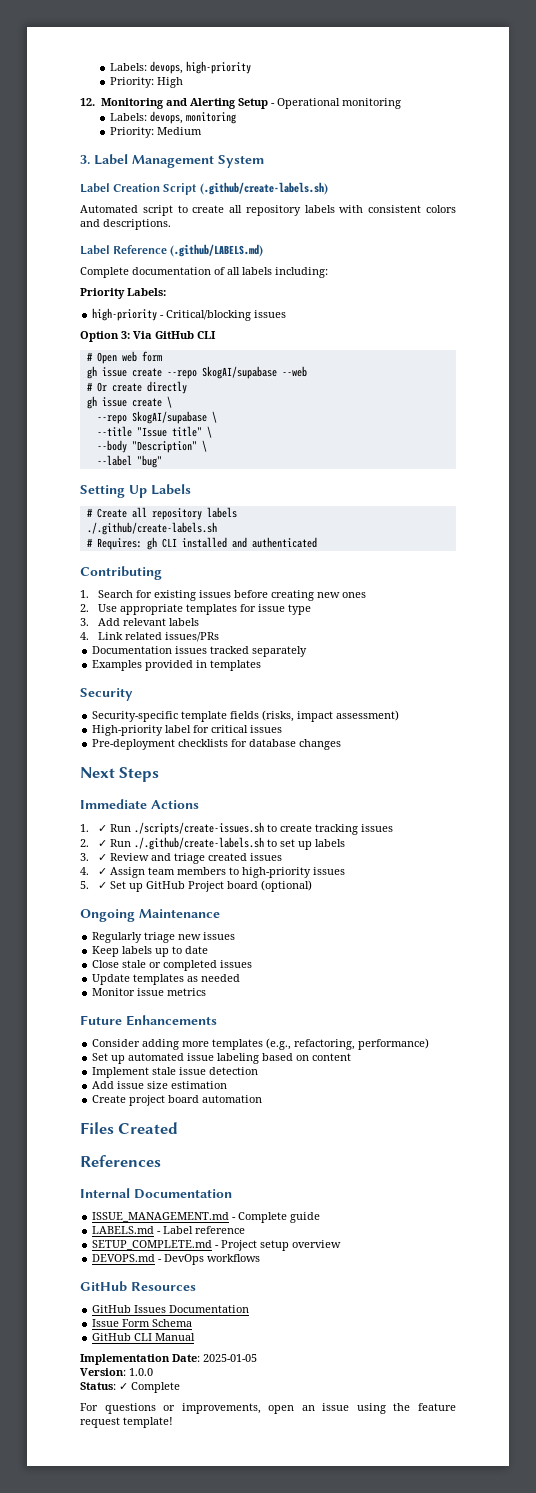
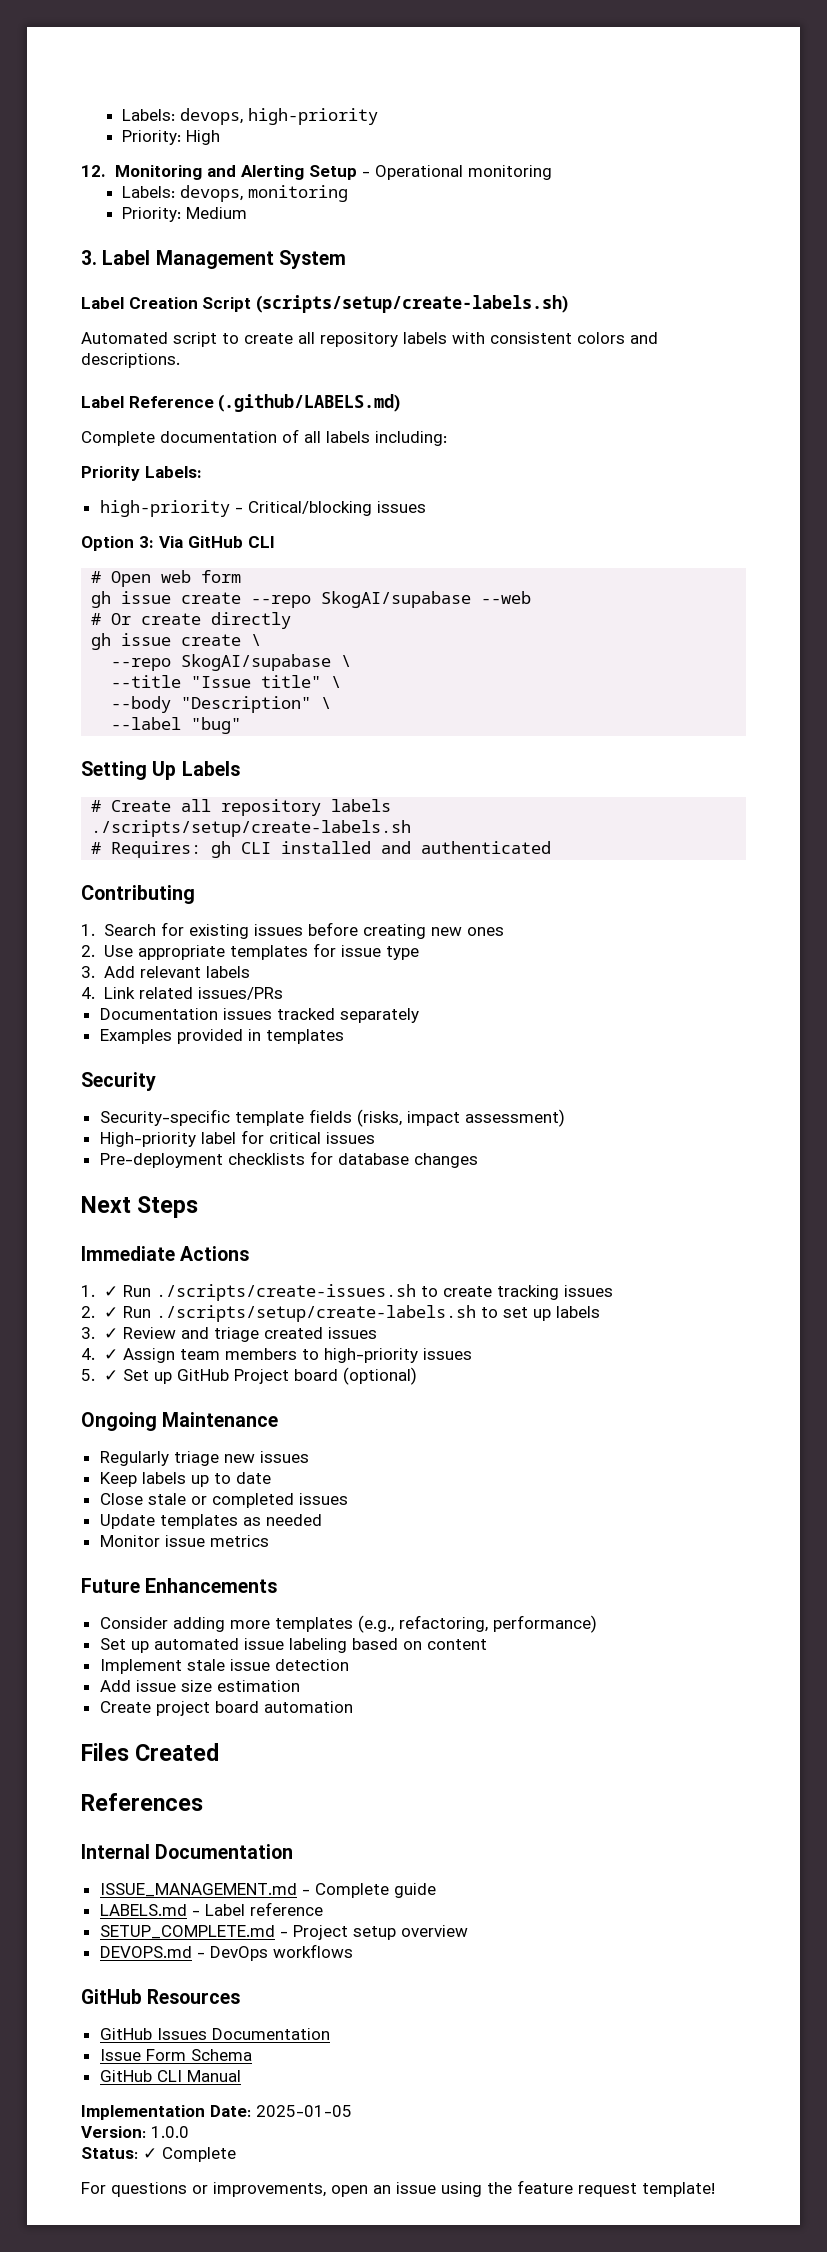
[199,182,328,195] (.github/create-labels.sh) -> [255,295,568,313] (scripts/setup/create-labels.sh)
[86,522,217,535] ./.github/create-labels.sh -> [91,820,412,837] ./scripts/setup/create-labels.sh
[133,837,264,850] ./.github/create-labels.sh -> [155,1305,476,1322] ./scripts/setup/create-labels.sh

